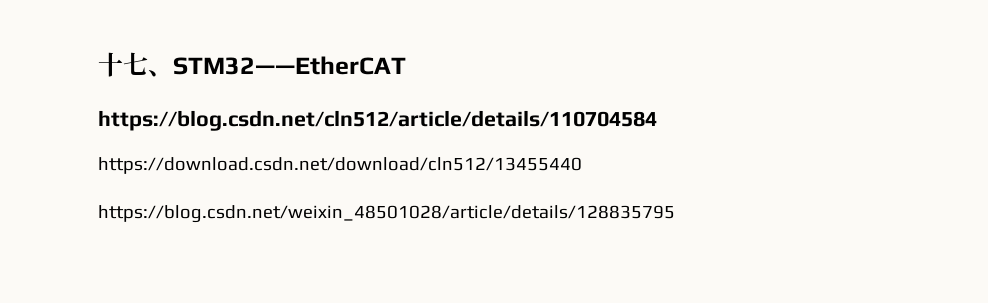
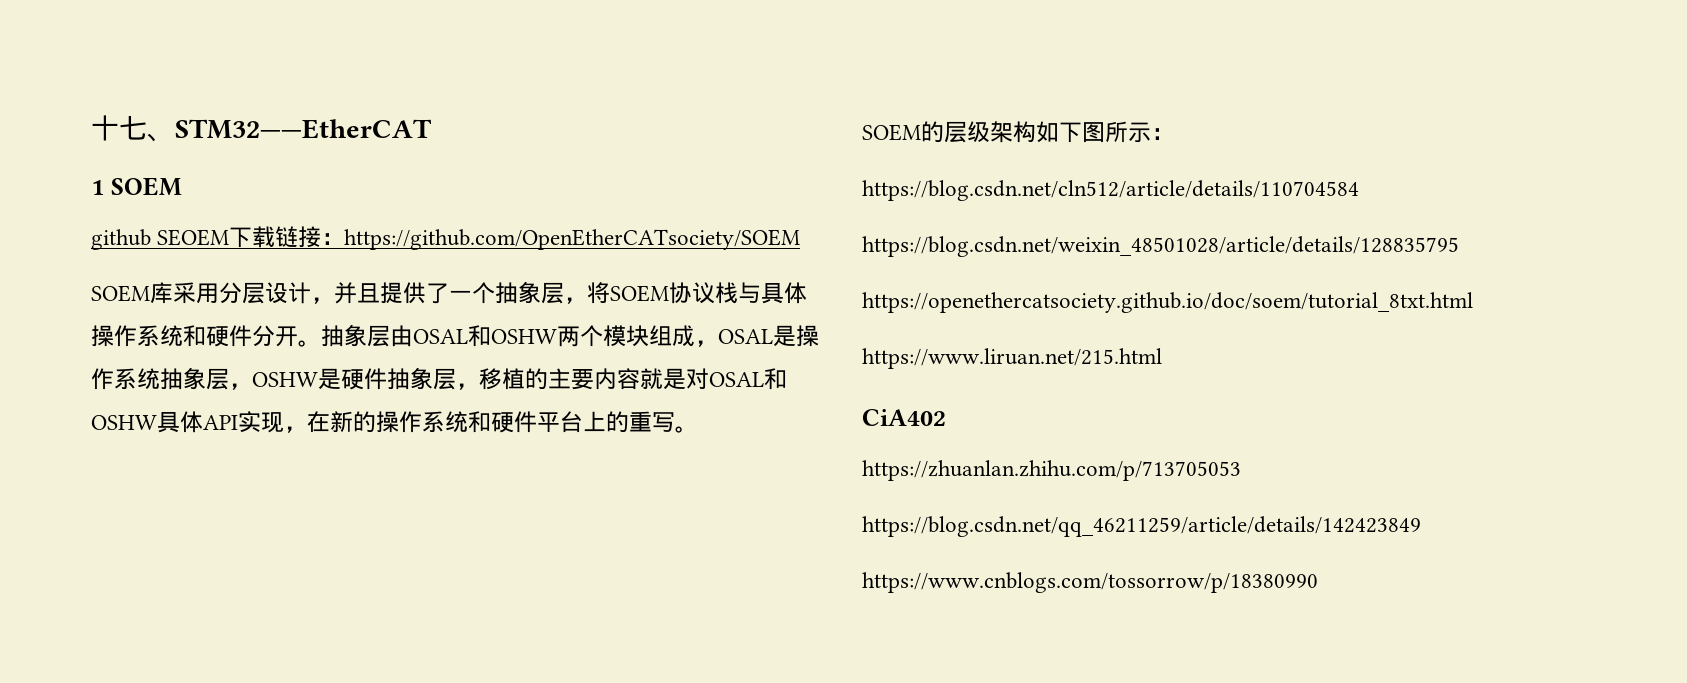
[98,110,657,131] [98,157,582,174] [98,205,675,223] https://blog.csdn.net/cln512/article/details/110704584 // https://download.csdn.net/download/cln512/13455440 // https://blog.csdn.net/weixin_48501028/article/details/128835795 -> [91,177,182,196] [91,226,801,250] [91,281,807,304] [91,324,819,347] [91,367,787,390] [91,411,698,433] [862,121,1174,143] [862,180,1359,201] [862,236,1459,257] [862,292,1473,313] [862,348,1162,369] [862,409,946,426] [862,460,1241,481] [862,516,1421,537] [862,572,1318,593] 1 SOEM // github SEOEM下载链接：https://github.com/OpenEtherCATsociety/SOEM // SOEM库采用分层设计，并且提供了一个抽象层，将SOEM协议栈与具体操作系统和硬件分开。抽象层由OSAL和OSHW两个模块组成，OSAL是操作系统抽象层，OSHW是硬件抽象层，移植的主要内容就是对OSAL和OSHW具体API实现，在新的操作系统和硬件平台上的重写。 // SOEM的层级架构如下图所示： // https://blog.csdn.net/cln512/article/details/110704584 // https://blog.csdn.net/weixin_48501028/article/details/128835795 // https://openethercatsociety.github.io/doc/soem/tutorial_8txt.html // https://www.liruan.net/215.html // CiA402 // https://zhuanlan.zhihu.com/p/713705053 // https://blog.csdn.net/qq_46211259/article/details/142423849 // https://www.cnblogs.com/tossorrow/p/18380990

